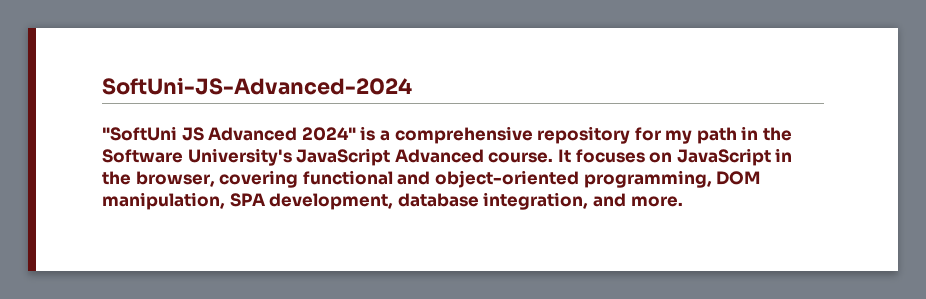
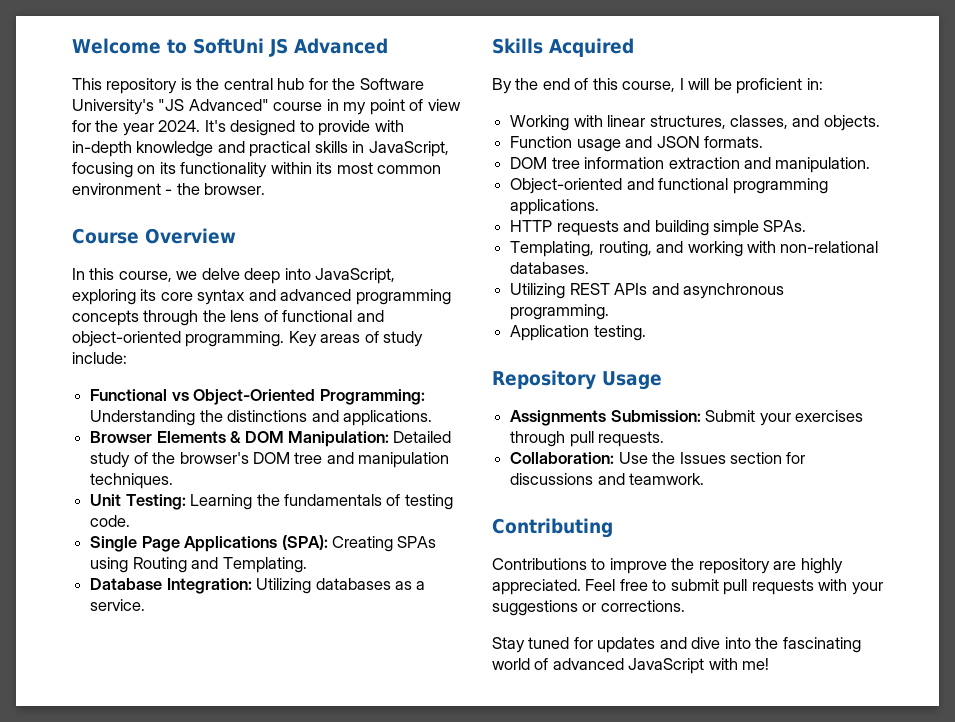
[102,77,412,95] [102,126,177,141] SoftUni-JS-Advanced-2024 // "SoftUni -> [72,38,264,54] Welcome to SoftUni
[301,126,793,144] [102,148,793,166] [102,170,762,188] [102,192,683,210] 2024" is a comprehensive repository for my path in the Software University's JavaScript Advanced course. It focuses on JavaScript in the browser, covering functional and object-oriented programming, DOM manipulation, SPA development, database integration, and more. -> [72,78,424,94] [72,99,461,115] [72,120,404,136] [72,141,449,157] [72,162,442,178] [72,183,266,195] [72,228,236,244] [72,268,396,284] [72,289,451,305] [72,310,384,326] [72,331,424,347] [72,352,127,364] [90,389,425,405] [90,410,432,426] [90,431,452,447] [90,452,450,468] [90,473,174,489] [90,494,453,510] [90,515,131,527] [90,535,437,552] [90,557,307,573] [90,578,426,594] [90,599,146,611] [492,38,634,57] [492,78,823,94] [510,115,880,131] [510,136,763,152] [510,157,871,173] [510,178,828,194] [510,199,600,215] [510,220,807,236] [510,241,879,257] [510,262,590,274] [510,283,784,299] [510,304,610,320] [510,325,646,341] [492,370,662,390] [510,410,863,426] [510,431,665,447] [510,452,806,464] [510,473,705,485] [492,518,613,538] [492,558,843,574] [492,579,883,595] [492,600,685,616] [492,637,861,653] [492,658,770,674] // This repository is the central hub for the Software University's "JS Advanced" course in my point of view for the year 2024. It's designed to provide with in-depth knowledge and practical skills in JavaScript, focusing on its functionality within its most common environment - the browser. // Course Overview // In this course, we delve deep into JavaScript, exploring its core syntax and advanced programming concepts through the lens of functional and object-oriented programming. Key areas of study include: // Functional vs Object-Oriented Programming: Understanding the distinctions and applications. // Browser Elements & DOM Manipulation: Detailed study of the browser's DOM tree and manipulation techniques. // Unit Testing: Learning the fundamentals of testing code. // Single Page Applications (SPA): Creating SPAs using Routing and Templating. // Database Integration: Utilizing databases as a service. // Skills Acquired // By the end of this course, I will be proficient in: // Working with linear structures, classes, and objects. // Function usage and JSON formats. // DOM tree information extraction and manipulation. // Object-oriented and functional programming applications. // HTTP requests and building simple SPAs. // Templating, routing, and working with non-relational databases. // Utilizing REST APIs and asynchronous programming. // Application testing. // Repository Usage // Assignments Submission: Submit your exercises through pull requests. // Collaboration: Use the Issues section for discussions and teamwork. // Contributing // Contributions to improve the repository are highly appreciated. Feel free to submit pull requests with your suggestions or corrections. // Stay tuned for updates and dive into the fascinating world of advanced JavaScript with me!

